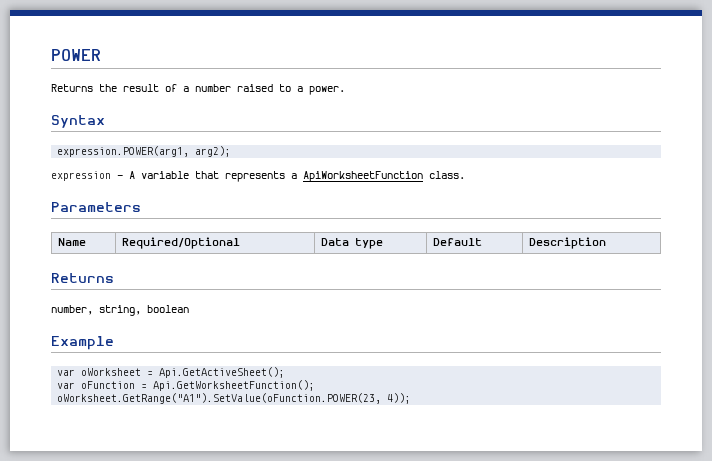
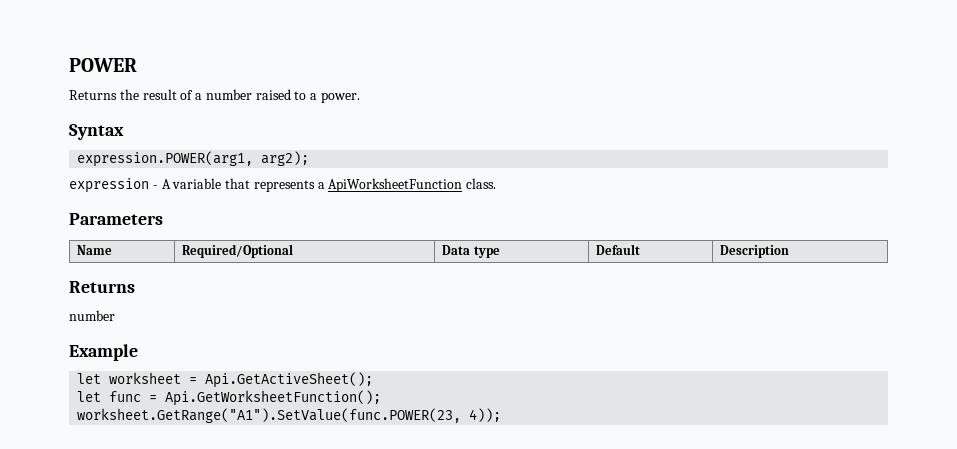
[51,305,189,316] number, string, boolean -> [69,310,115,321] number
[57,368,142,376] var oWorksheet -> [77,372,182,384] let worksheet
[57,381,136,389] var oFunction -> [77,391,142,402] let func
[57,393,382,404] oWorksheet.GetRange("A1").SetValue(oFunction.POWER(23, -> [77,408,462,423] worksheet.GetRange("A1").SetValue(func.POWER(23,

